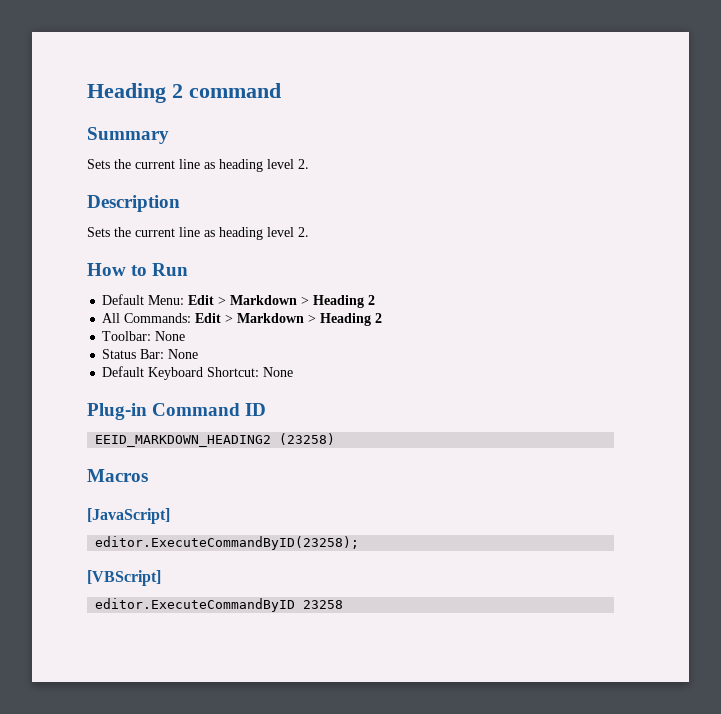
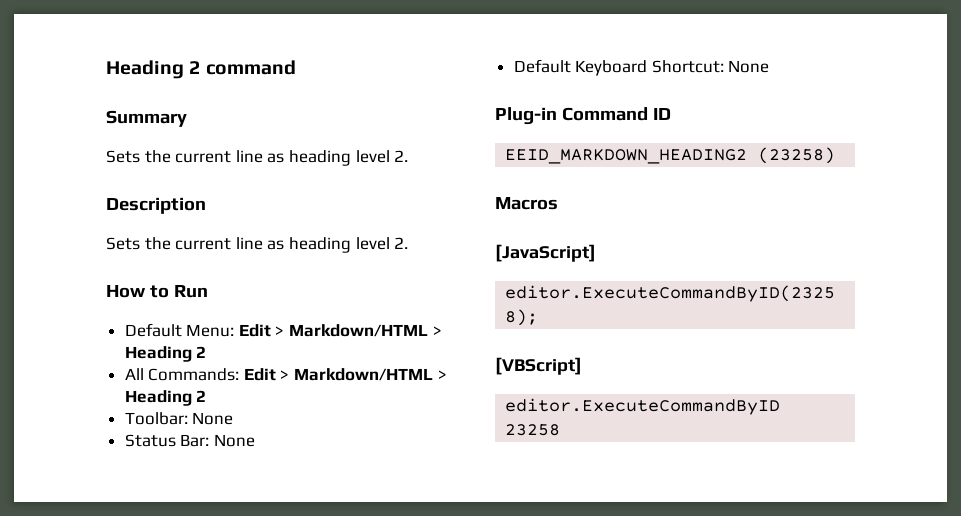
[230,295,298,305] Markdown -> [289,324,429,337] Markdown/HTML
[237,313,305,323] Markdown -> [294,368,434,381] Markdown/HTML

